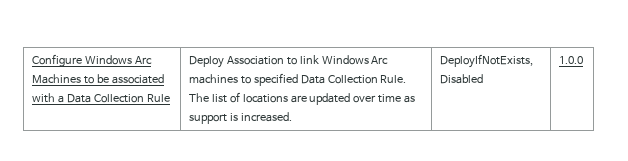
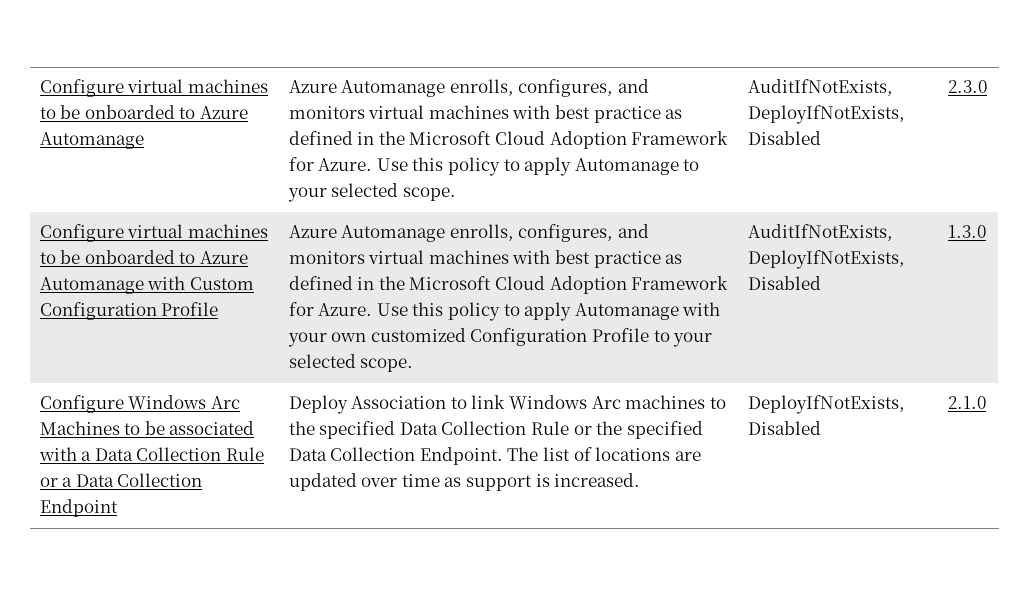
[31,54,82,67] Configure -> [39,79,268,97] [39,105,248,119] [39,132,144,149] [288,79,649,97] [288,105,683,123] [288,131,729,149] [288,157,700,176] [287,183,456,202] [747,79,893,96] [747,105,905,124] [747,131,821,145] [947,80,987,93] [39,224,268,242] [39,250,248,264] [39,276,254,294] [39,302,219,320] [288,224,649,242] [288,250,683,268] [288,276,729,294] [288,302,721,321] [287,328,713,347] [288,354,414,372] [747,224,893,241] [747,250,905,269] [747,276,821,290] [947,225,986,238] [39,395,124,413] Configure virtual machines to be onboarded to Azure Automanage | Azure Automanage enrolls, configures, and monitors virtual machines with best practice as defined in the Microsoft Cloud Adoption Framework for Azure. Use this policy to apply Automanage to your selected scope. | AuditIfNotExists, DeployIfNotExists, Disabled | 2.3.0 // Configure virtual machines to be onboarded to Azure Automanage with Custom Configuration Profile | Azure Automanage enrolls, configures, and monitors virtual machines with best practice as defined in the Microsoft Cloud Adoption Framework for Azure. Use this policy to apply Automanage with your own customized Configuration Profile to your selected scope. | AuditIfNotExists, DeployIfNotExists, Disabled | 1.3.0 // Configure
(170, 98) none -> [39,473,203,487] [39,499,118,517] or a Data Collection Endpoint
[253,73,407,86] specified Data Collection Rule. -> [288,421,703,439] [288,447,503,465] the specified Data Collection Rule or the specified Data Collection Endpoint.
[558,56,583,64] 1.0.0 -> [947,396,986,409] 2.1.0

